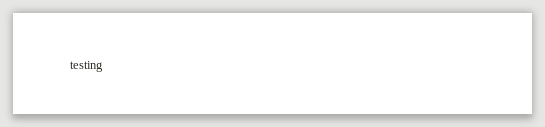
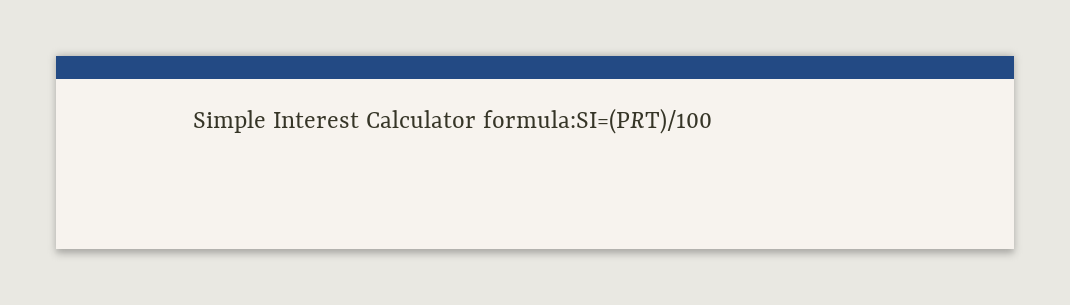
[70,61,103,72] testing -> [193,108,713,134] Simple Interest Calculator formula:SI=(PRT)/100

